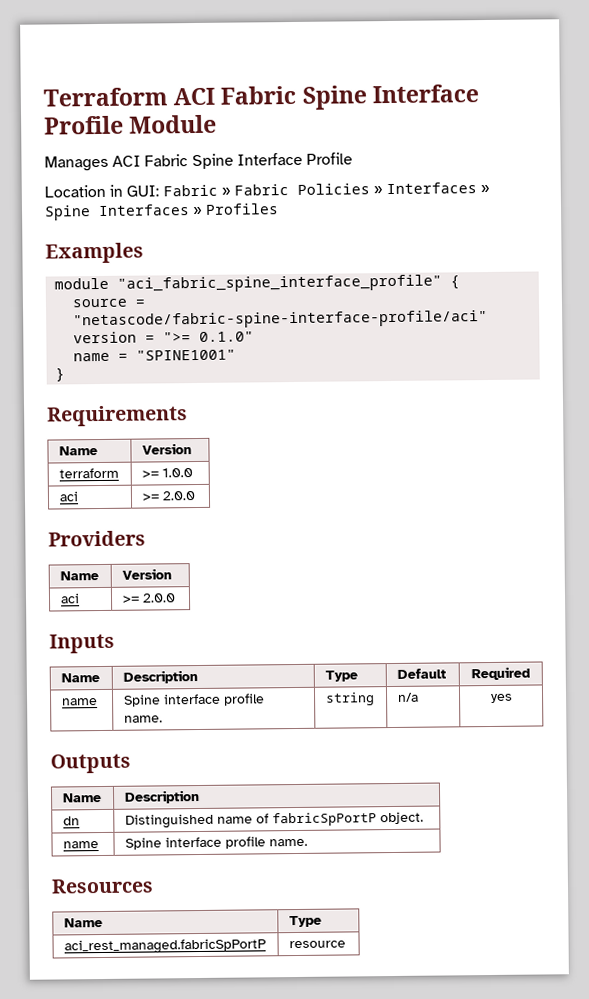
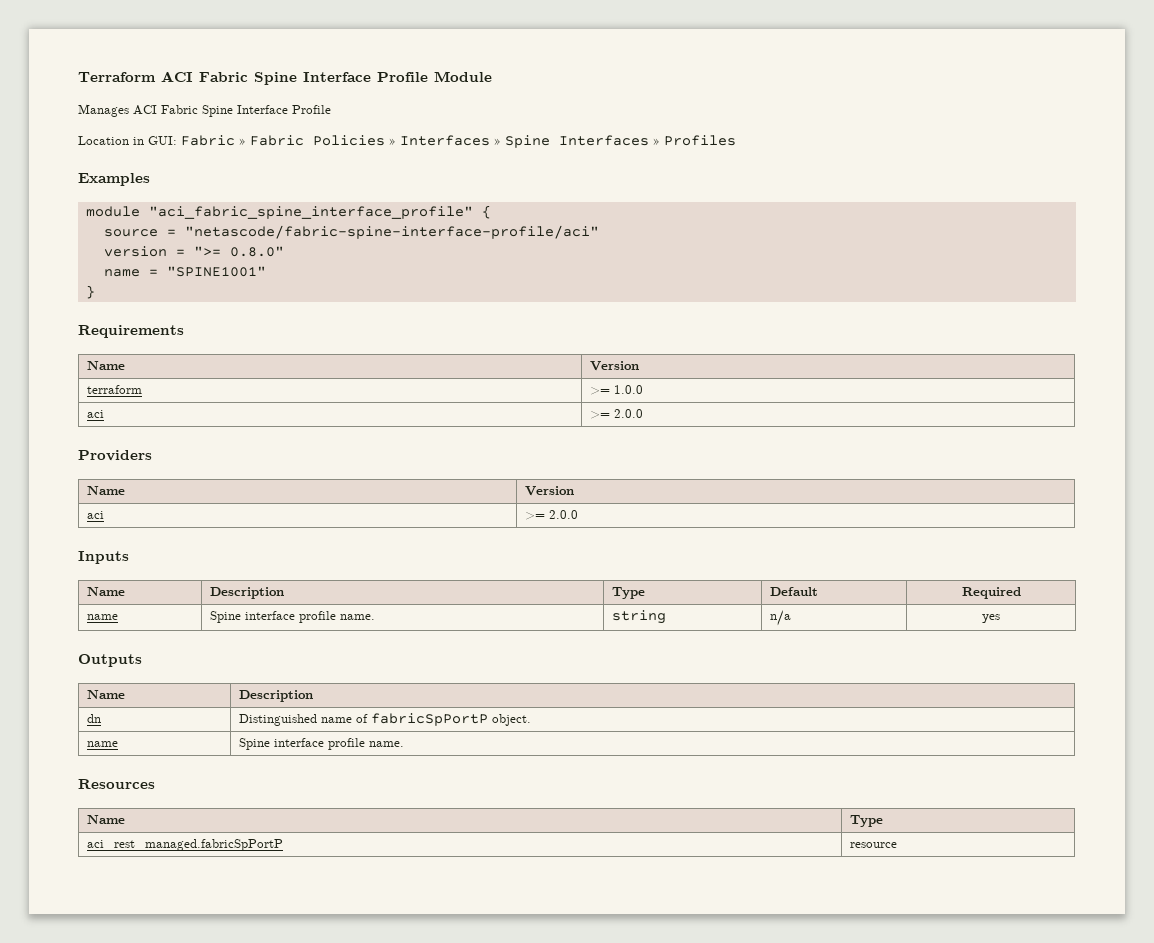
[199,331,255,342] 0.1.0" -> [229,246,284,257] 0.8.0"

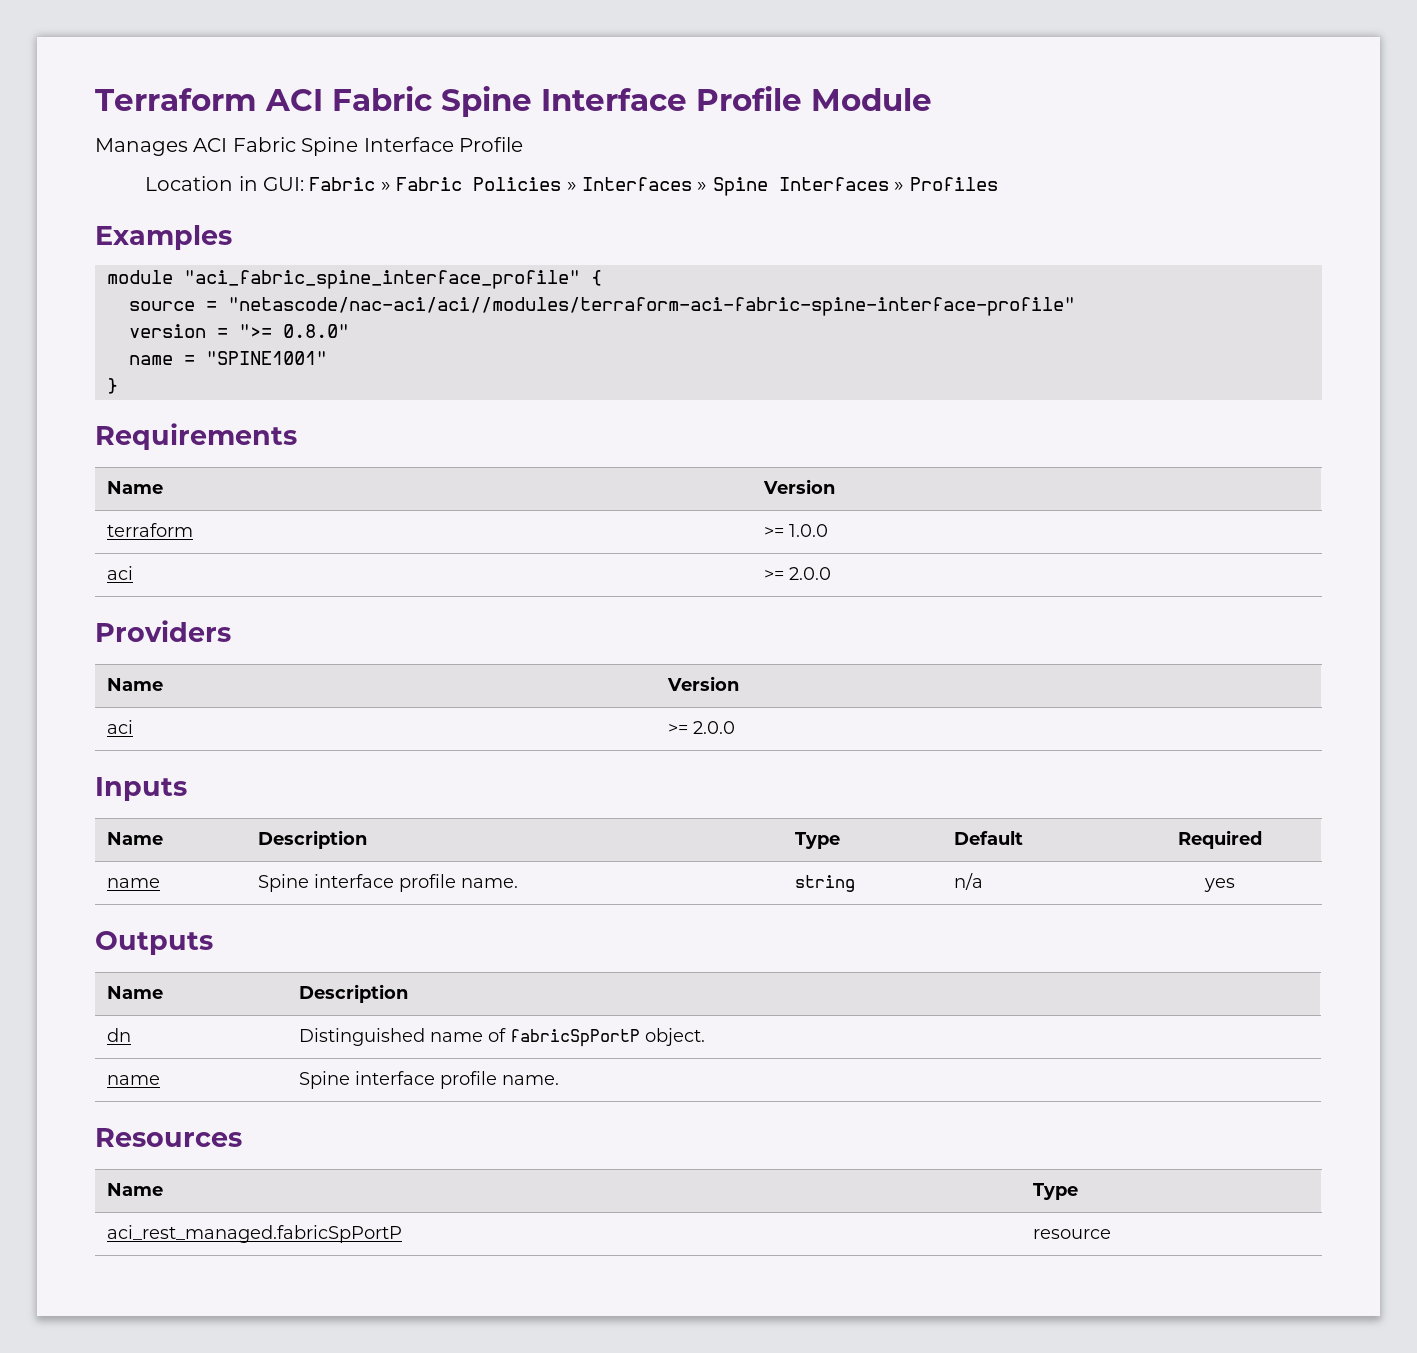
[184,225,599,239] "netascode/fabric-spine-interface-profile/aci" -> [228,297,1075,316] "netascode/nac-aci/aci//modules/terraform-aci-fabric-spine-interface-profile"

